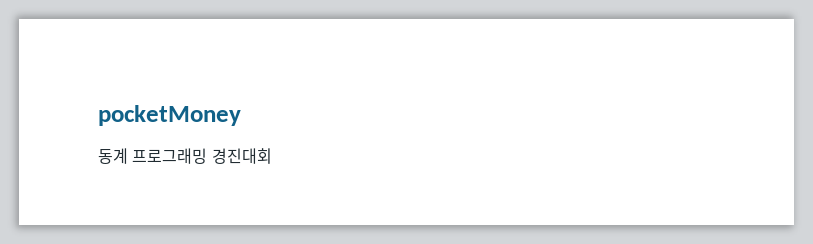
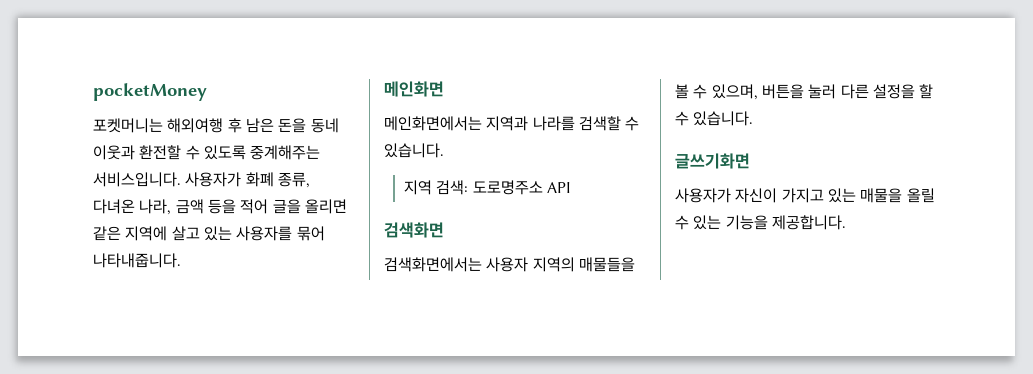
[98,148,272,164] 동계 프로그래밍 경진대회 -> [93,118,339,133] [93,145,321,160] [93,172,310,188] [93,199,347,215] [93,226,325,241] [93,253,181,268] [384,81,444,97] [384,116,640,131] [384,143,444,158] [404,180,572,195] [384,222,444,238] [384,257,635,272] [675,84,934,100] [675,111,754,126] [675,153,750,169] [675,188,935,203] [675,215,846,230] 포켓머니는 해외여행 후 남은 돈을 동네 이웃과 환전할 수 있도록 중계해주는 서비스입니다. 사용자가 화폐 종류, 다녀온 나라, 금액 등을 적어 글을 올리면 같은 지역에 살고 있는 사용자를 묶어 나타내줍니다. // 메인화면 // 메인화면에서는 지역과 나라를 검색할 수 있습니다. // 지역 검색: 도로명주소 API // 검색화면 // 검색화면에서는 사용자 지역의 매물들을 볼 수 있으며, 버튼을 눌러 다른 설정을 할 수 있습니다. // 글쓰기화면 // 사용자가 자신이 가지고 있는 매물을 올릴 수 있는 기능을 제공합니다.

